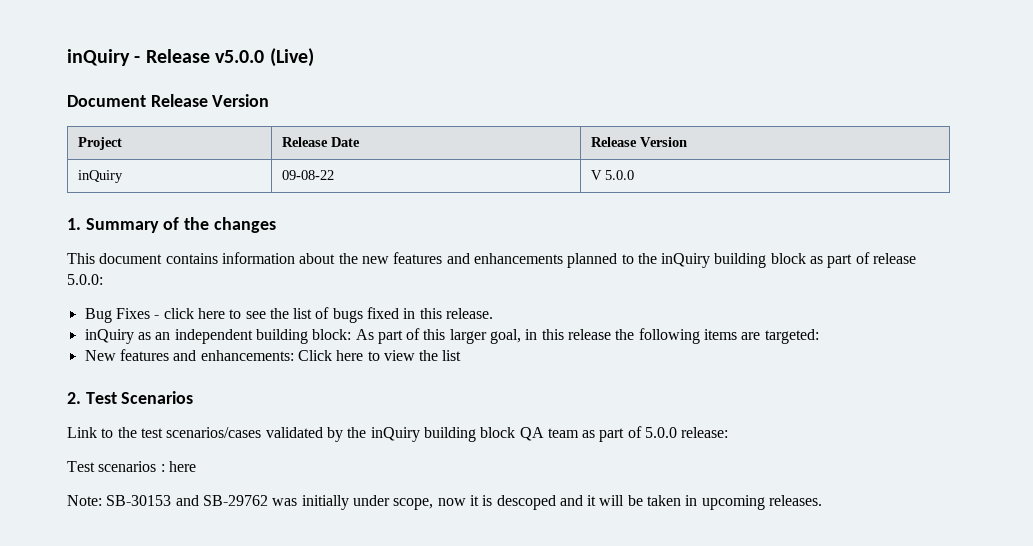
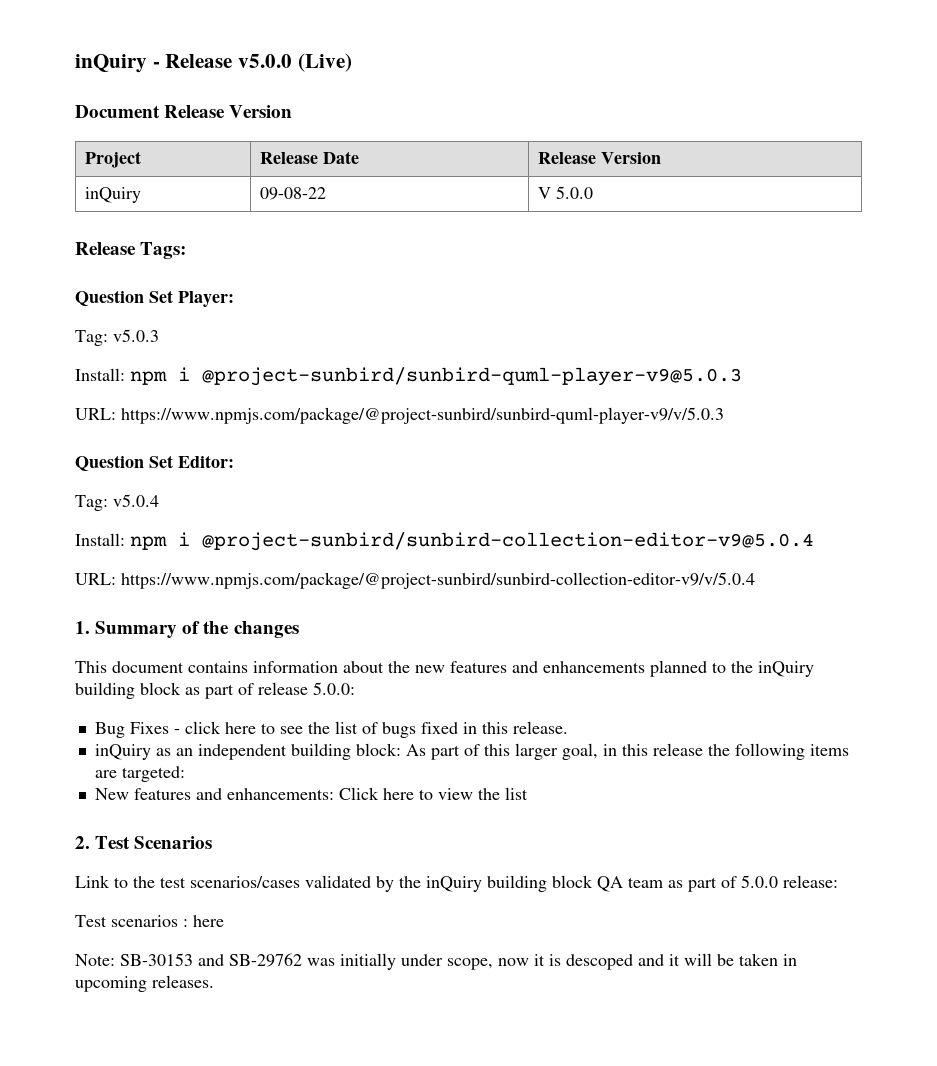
(634, 175) none -> [75,242,187,259] [75,290,234,307] [75,329,159,346] [75,367,742,386] [75,407,724,424] [75,455,234,471] [75,494,159,511] [75,532,814,551] [75,572,755,589] // Release Tags: // Question Set Player: // Tag: v5.0.3 // Install: npm i @project-sunbird/sunbird-quml-player-v9@5.0.3 // URL: https://www.npmjs.com/package/@project-sunbird/sunbird-quml-player-v9/v/5.0.3 // Question Set Editor: // Tag: v5.0.4 // Install: npm i @project-sunbird/sunbird-collection-editor-v9@5.0.4 // URL: https://www.npmjs.com/package/@project-sunbird/sunbird-collection-editor-v9/v/5.0.4

